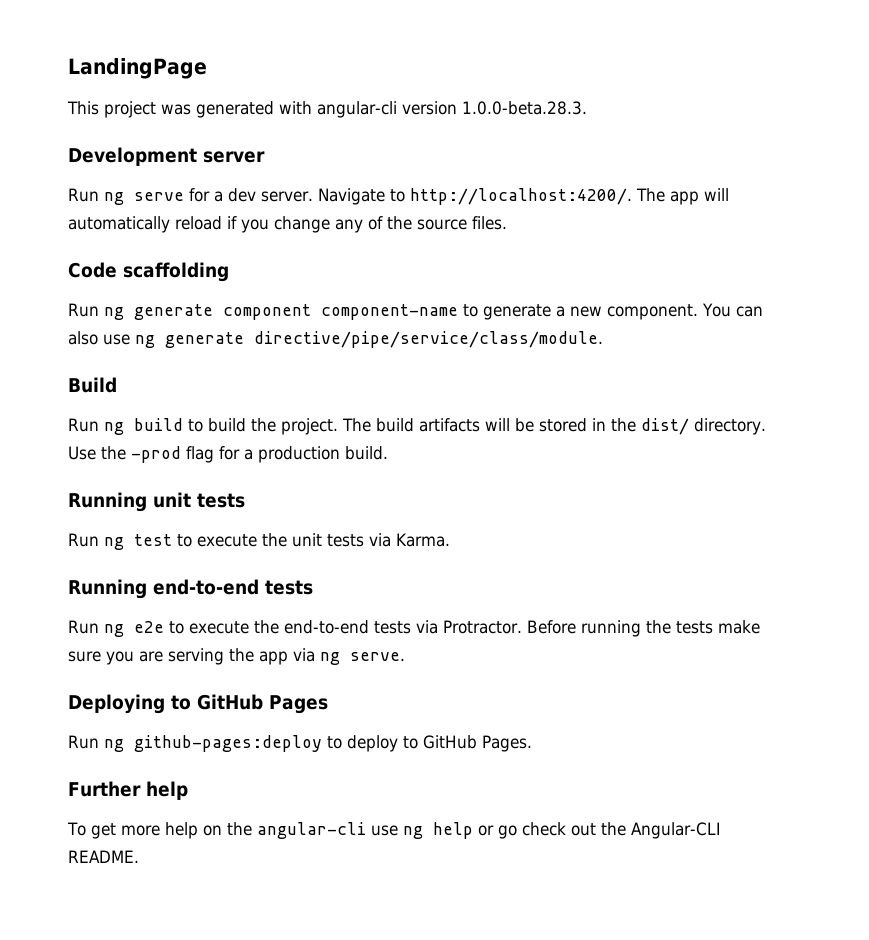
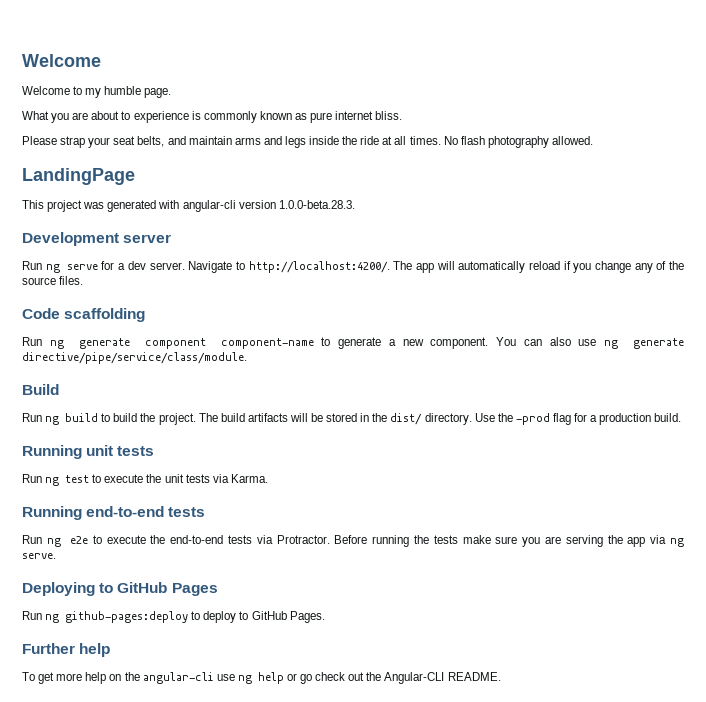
(68, 68) none -> [22,54,101,67] [22,86,172,98] [22,111,403,123] [22,136,593,148] Welcome // Welcome to my humble page. // What you are about to experience is commonly known as pure internet bliss. // Please strap your seat belts, and maintain arms and legs inside the ride at all times. No flash photography allowed. //

